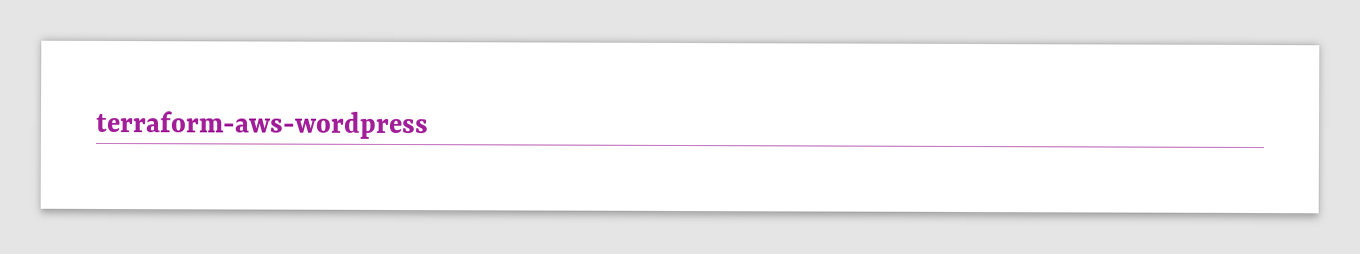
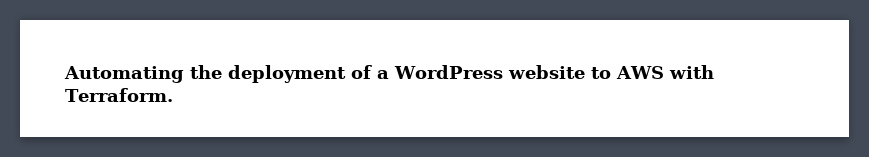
[95,110,429,140] terraform-aws-wordpress -> [64,65,714,83] [65,88,173,102] Automating the deployment of a WordPress website to AWS with Terraform.

